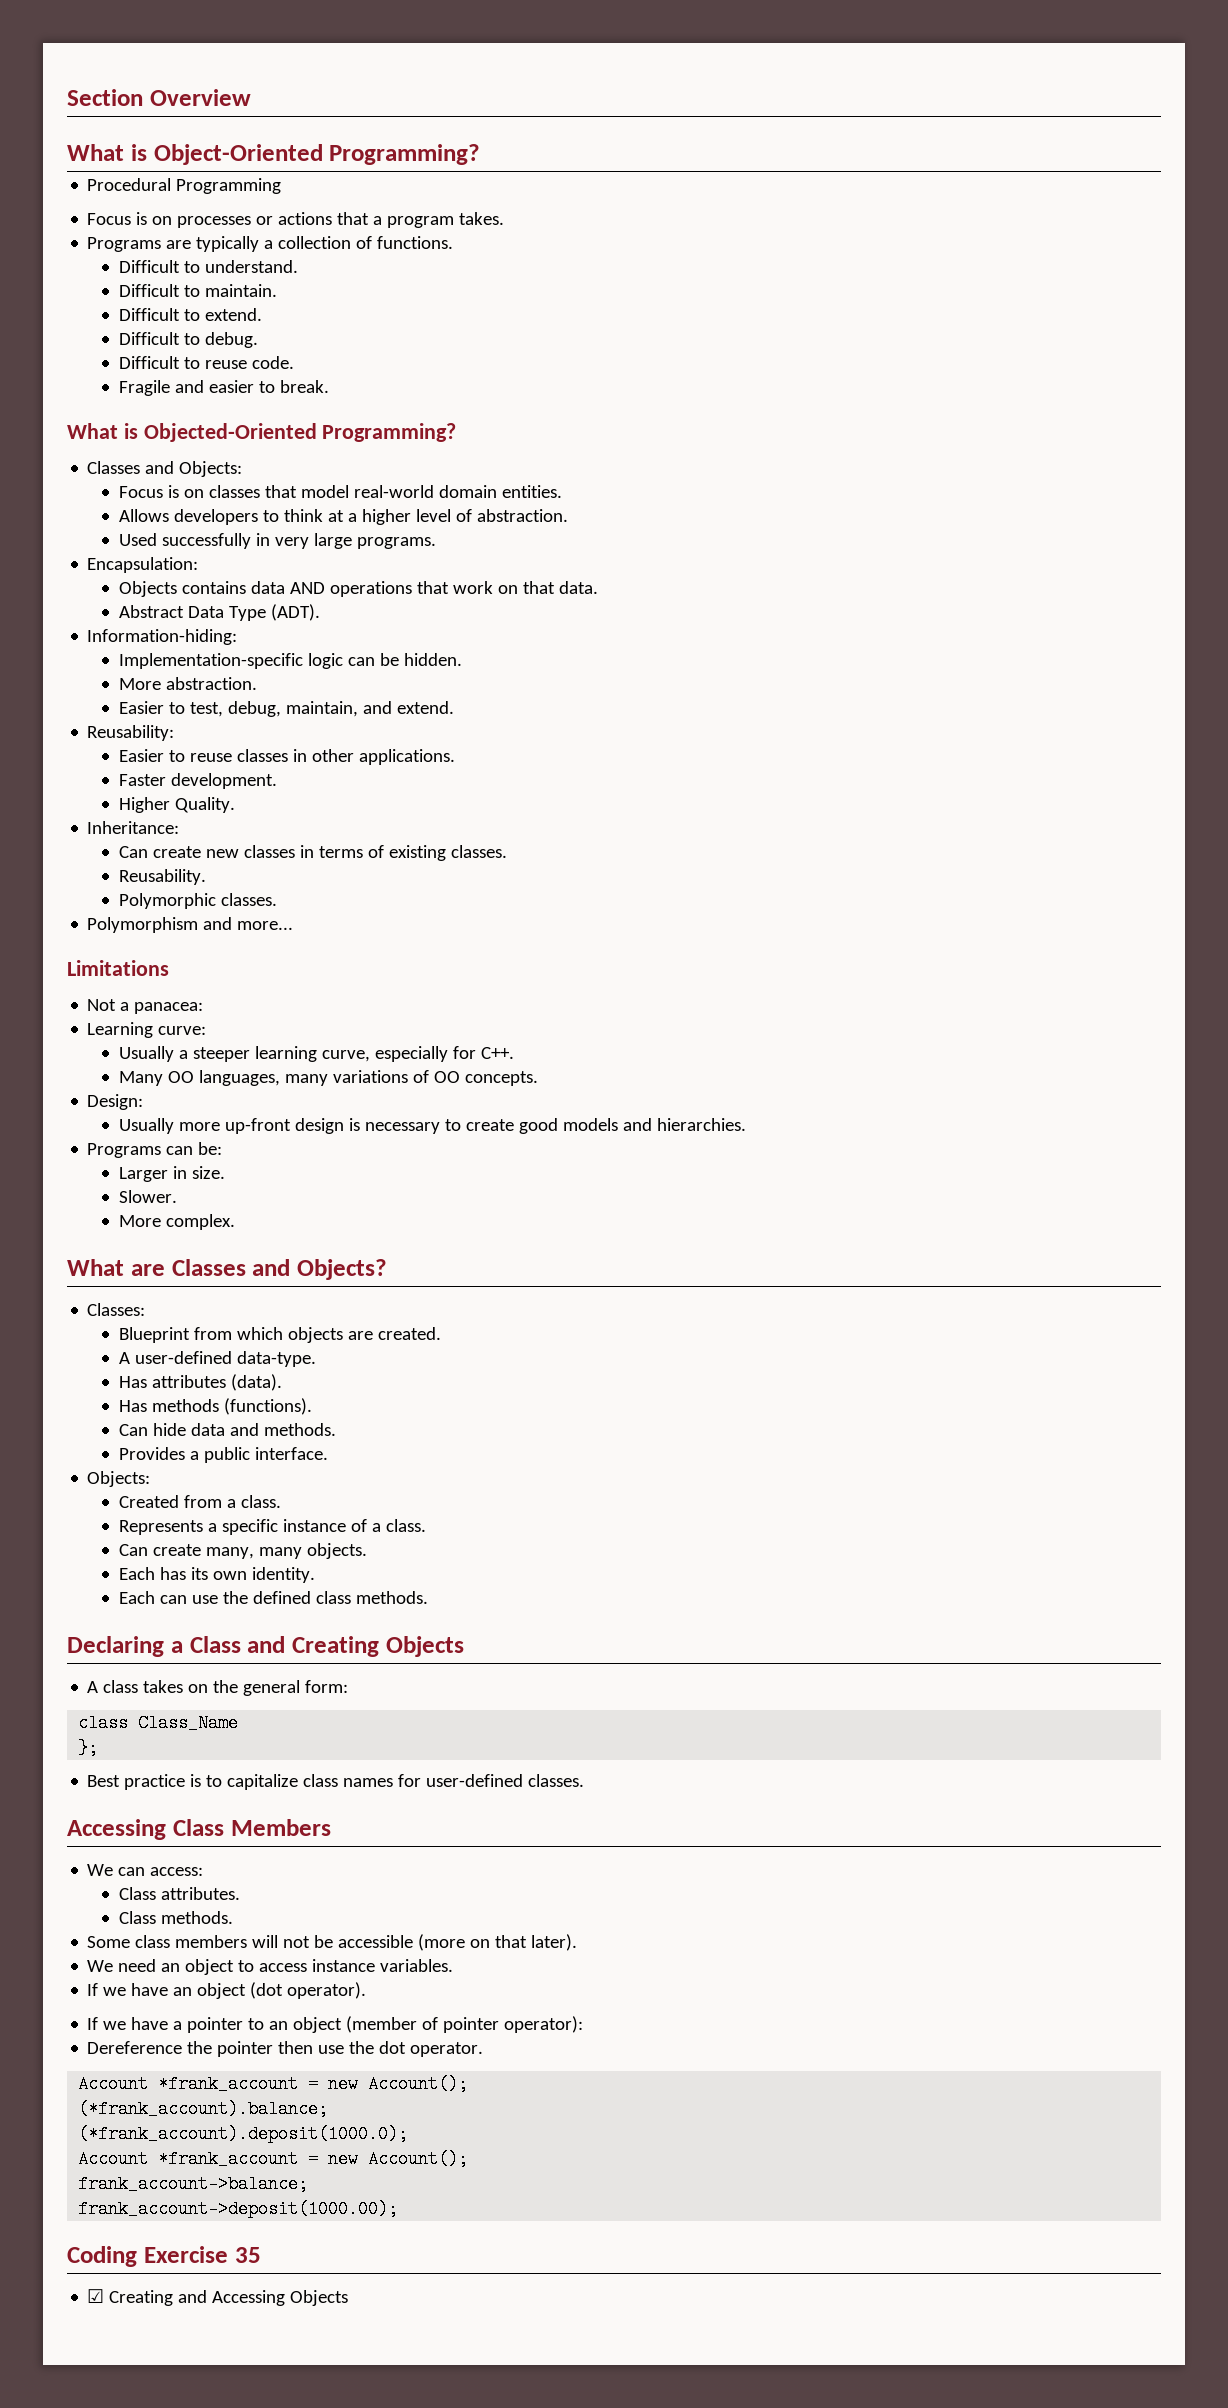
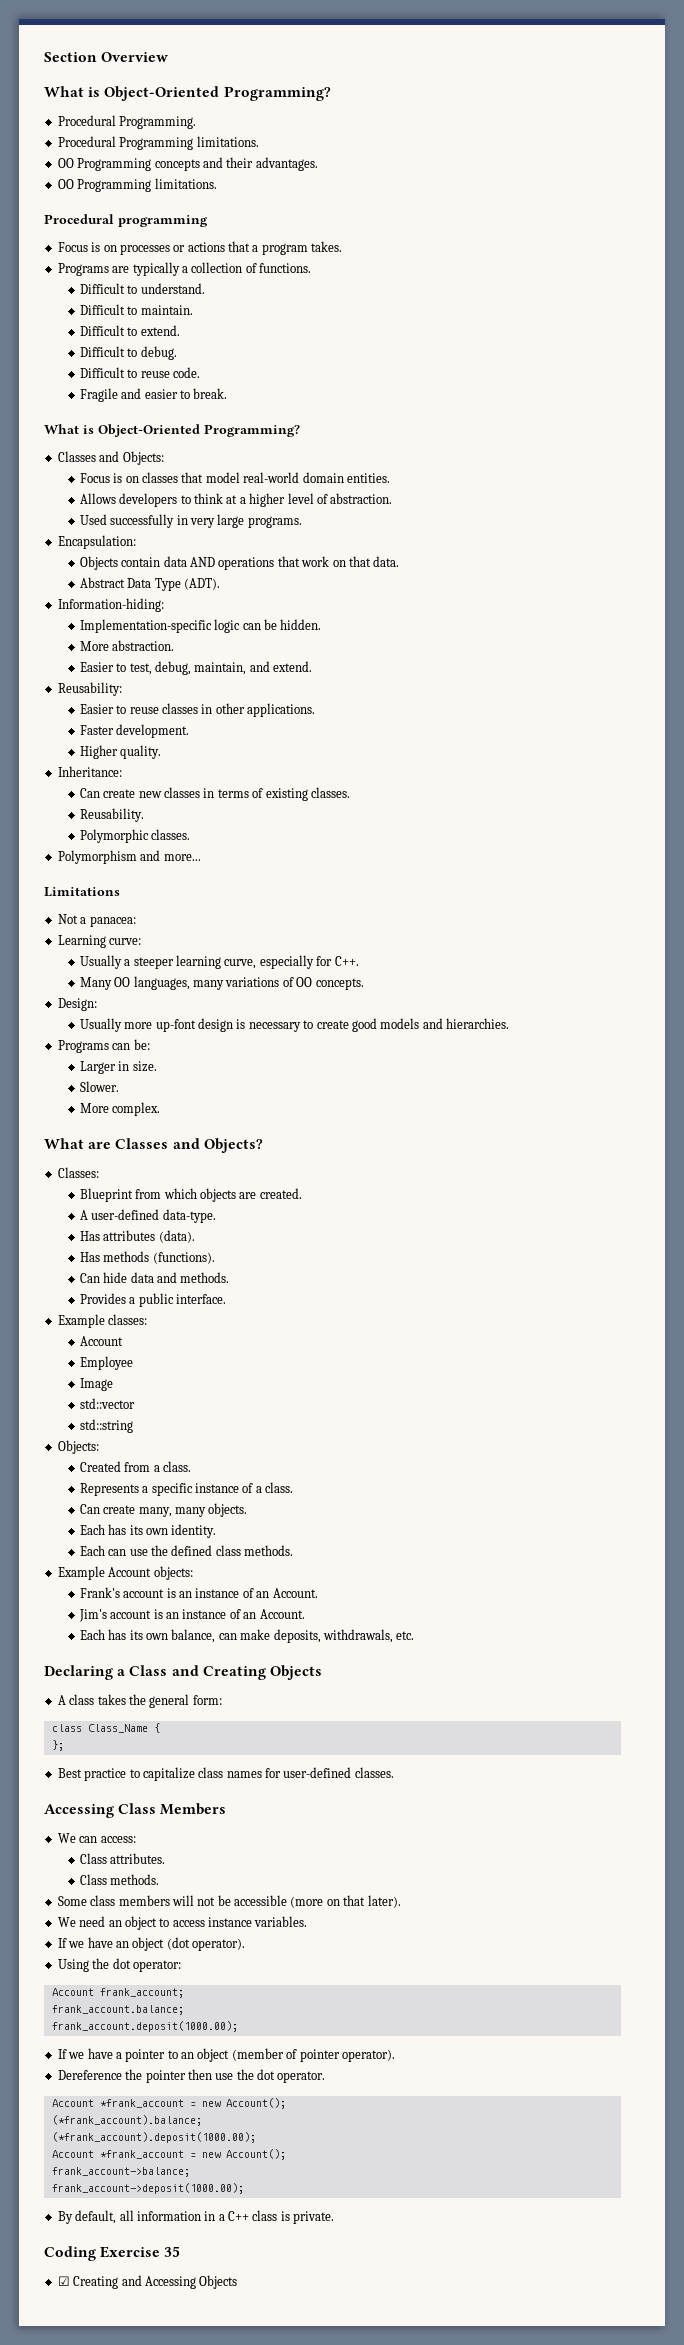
(481, 154) none -> [57,115,197,129] // Procedural Programming.
(282, 186) none -> [196,136,259,147] [57,157,318,171] [57,178,217,192] [44,214,208,227] limitations. // OO Programming concepts and their advantages. // OO Programming limitations. // Procedural programming
[143,423,317,442] Objected-Oriented -> [98,424,200,437] Object-Oriented
[181,581,246,594] contains -> [121,557,161,567] contain
[174,797,235,813] Quality. -> [120,745,162,759] quality.
[224,1118,291,1134] up-front -> [155,1019,196,1032] up-font
(328, 1453) none -> [57,1314,148,1328] [79,1336,123,1346] [79,1356,133,1370] [79,1378,113,1391] [79,1398,135,1409] [79,1419,133,1433] // Example classes: // Account // Employee // Image // std::vector // std::string
(428, 1597) none -> [57,1566,193,1580] [79,1587,318,1598] [78,1609,305,1622] [79,1629,415,1643] // Example Account objects: // Frank's account is an instance of an Account. // Jim's account is an instance of an Account. // Each has its own balance, can make deposits, withdrawals, etc.
[188,1684,209,1693] on -> (126, 1699) none
(239, 1723) none -> [153,1723,160,1733] {
[190,1774,202,1787] is -> (127, 1774) none
(367, 1990) none -> [57,1958,181,1972] [51,1988,184,1998] [51,2005,184,2015] [51,2021,238,2032] // Using the dot operator: // Account frank_account; // frank_account.balance; // frank_account.deposit(1000.00);
[504,2016,584,2033] operator): -> [341,2049,395,2062] operator).
[78,2125,409,2143] (*frank_account).deposit(1000.0); -> [51,2132,256,2143] (*frank_account).deposit(1000.00);
(399, 2209) none -> [57,2210,335,2224] // By default, all information in a C++ class is private.

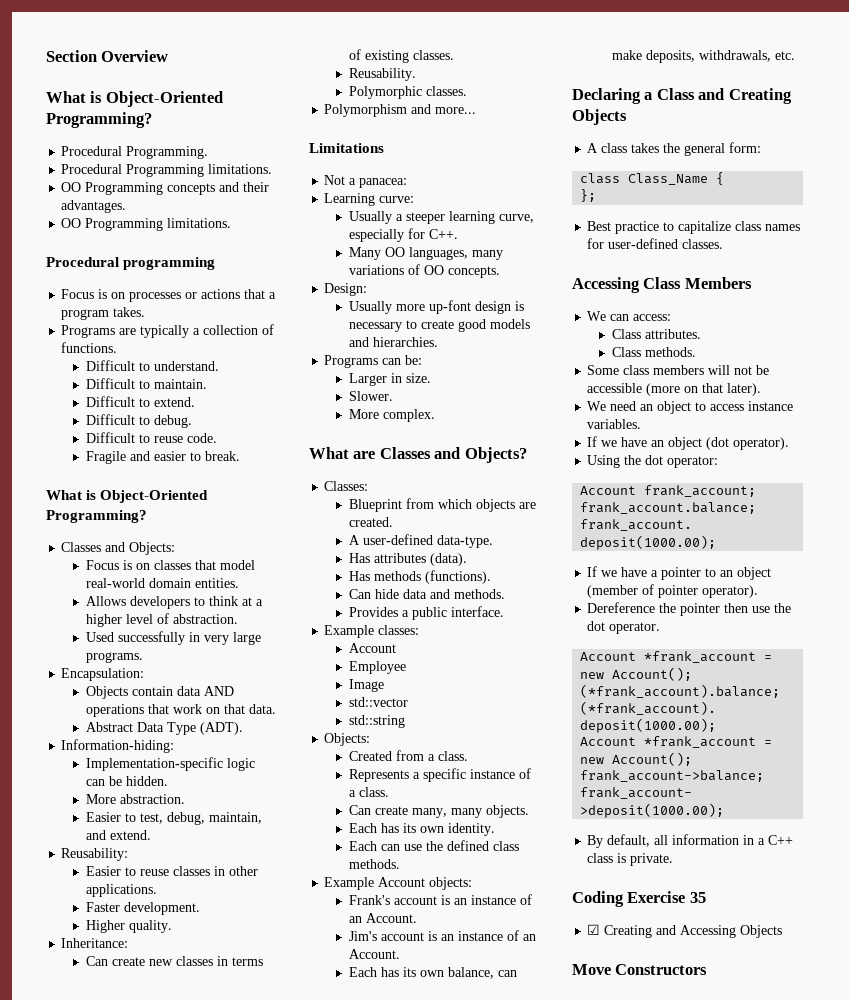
(238, 2282) none -> [572,964,708,975] // Move Constructors

